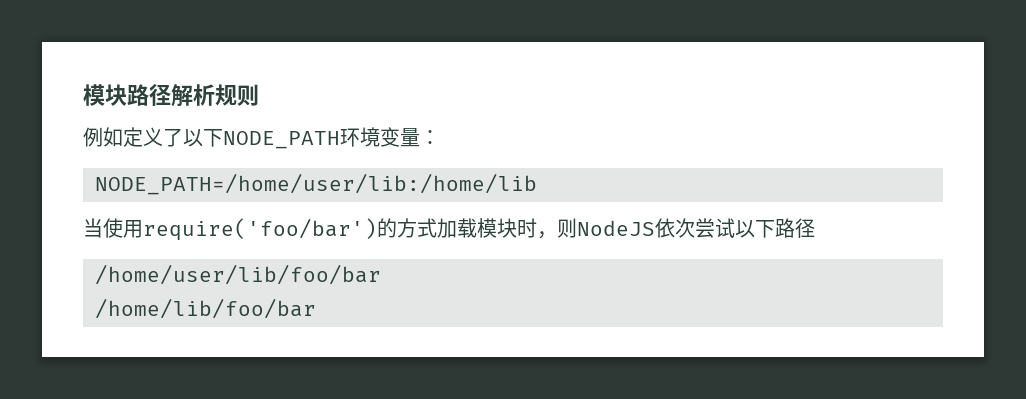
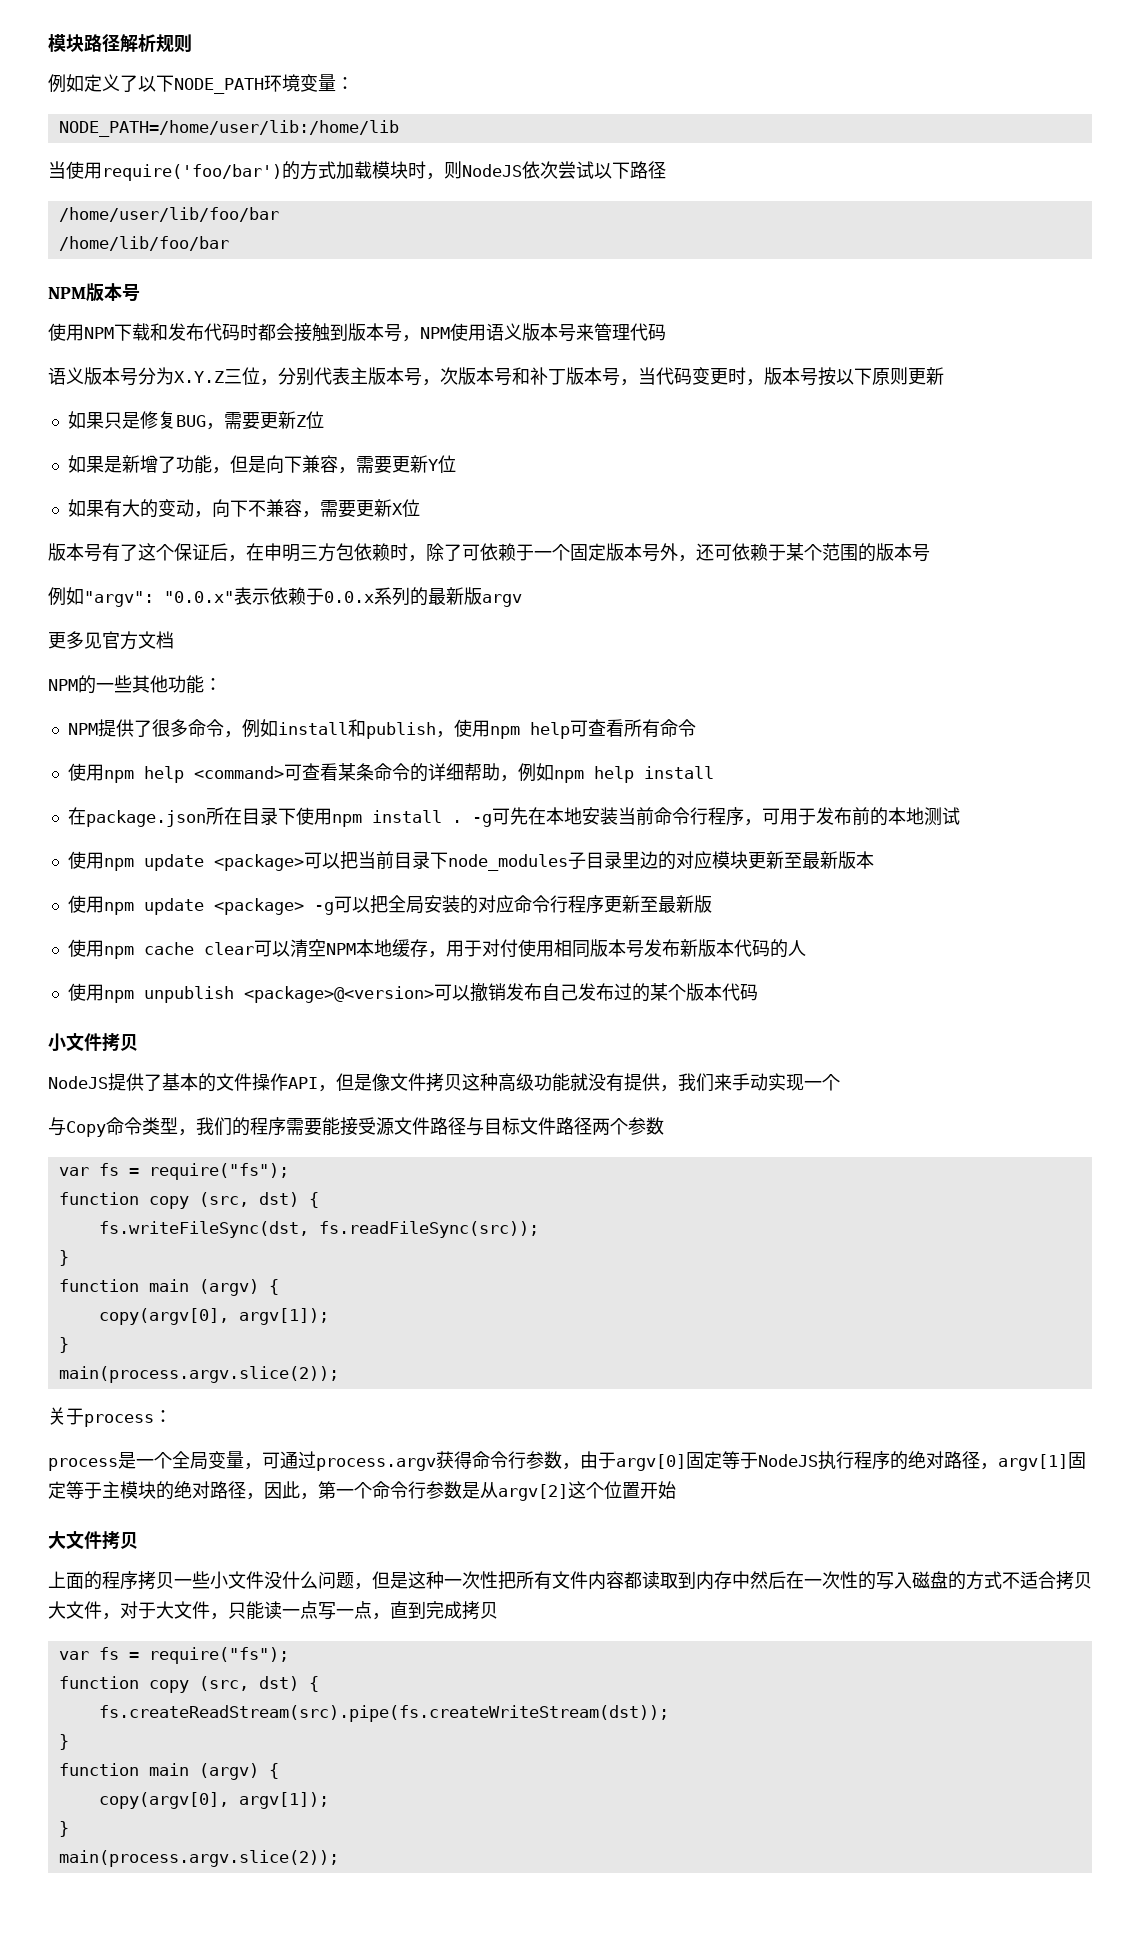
(316, 308) none -> [48,283,140,302] [48,323,666,342] [48,367,944,386] [67,411,324,430] [67,455,456,474] [67,499,420,518] [48,543,930,562] [48,587,522,607] [48,631,174,650] [48,675,222,694] [67,719,696,739] [67,763,714,783] [67,807,960,827] [67,851,874,871] [67,895,712,915] [67,939,806,959] [67,983,758,1003] [48,1033,138,1052] [48,1073,840,1092] [48,1117,664,1137] [58,1163,289,1180] [58,1192,319,1209] [98,1221,539,1238] [58,1250,69,1266] [58,1279,279,1296] [98,1308,329,1325] [58,1337,69,1353] [58,1366,339,1383] [48,1407,172,1427] [48,1451,1086,1471] [48,1481,676,1501] [48,1531,138,1549] [48,1571,1092,1590] [48,1601,498,1620] [58,1647,289,1664] [58,1676,319,1693] [98,1705,669,1722] [58,1734,69,1750] [58,1763,279,1780] [98,1792,329,1809] [58,1821,69,1837] [58,1850,339,1867] // NPM版本号 // 使用NPM下载和发布代码时都会接触到版本号，NPM使用语义版本号来管理代码 // 语义版本号分为X.Y.Z三位，分别代表主版本号，次版本号和补丁版本号，当代码变更时，版本号按以下原则更新 // 如果只是修复BUG，需要更新Z位 // 如果是新增了功能，但是向下兼容，需要更新Y位 // 如果有大的变动，向下不兼容，需要更新X位 // 版本号有了这个保证后，在申明三方包依赖时，除了可依赖于一个固定版本号外，还可依赖于某个范围的版本号 // 例如"argv": "0.0.x"表示依赖于0.0.x系列的最新版argv // 更多见官方文档 // NPM的一些其他功能： // NPM提供了很多命令，例如install和publish，使用npm help可查看所有命令 // 使用npm help <command>可查看某条命令的详细帮助，例如npm help install // 在package.json所在目录下使用npm install . -g可先在本地安装当前命令行程序，可用于发布前的本地测试 // 使用npm update <package>可以把当前目录下node_modules子目录里边的对应模块更新至最新版本 // 使用npm update <package> -g可以把全局安装的对应命令行程序更新至最新版 // 使用npm cache clear可以清空NPM本地缓存，用于对付使用相同版本号发布新版本代码的人 // 使用npm unpublish <package>@<version>可以撤销发布自己发布过的某个版本代码 // 小文件拷贝 // NodeJS提供了基本的文件操作API，但是像文件拷贝这种高级功能就没有提供，我们来手动实现一个 // 与Copy命令类型，我们的程序需要能接受源文件路径与目标文件路径两个参数 // var fs = require("fs"); // function copy (src, dst) { // fs.writeFileSync(dst, fs.readFileSync(src)); // } // function main (argv) { // copy(argv[0], argv[1]); // } // main(process.argv.slice(2)); // 关于process： // process是一个全局变量，可通过process.argv获得命令行参数，由于argv[0]固定等于NodeJS执行程序的绝对路径，argv[1]固定等于主模块的绝对路径，因此，第一个命令行参数是从argv[2]这个位置开始 // 大文件拷贝 // 上面的程序拷贝一些小文件没什么问题，但是这种一次性把所有文件内容都读取到内存中然后在一次性的写入磁盘的方式不适合拷贝大文件，对于大文件，只能读一点写一点，直到完成拷贝 // var fs = require("fs"); // function copy (src, dst) { // fs.createReadStream(src).pipe(fs.createWriteStream(dst)); // } // function main (argv) { // copy(argv[0], argv[1]); // } // main(process.argv.slice(2));

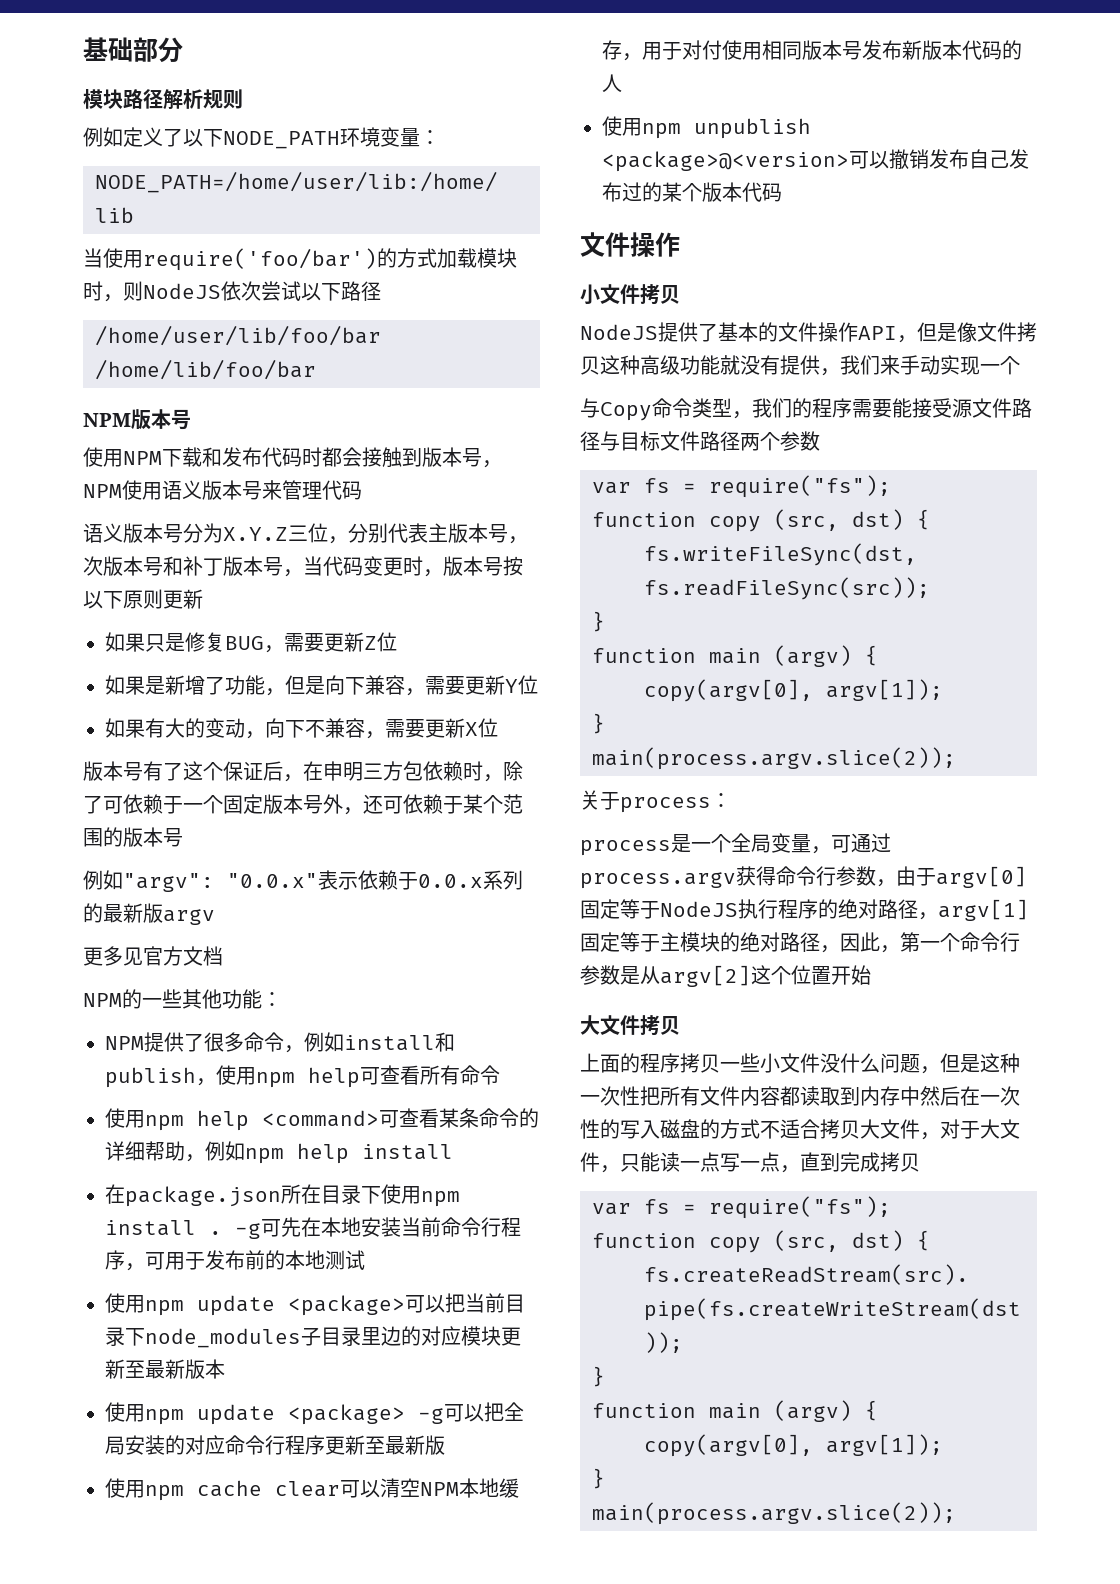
(48, 43) none -> [83,37,183,63] 基础部分 //
(758, 992) none -> [580,232,680,257] // 文件操作

